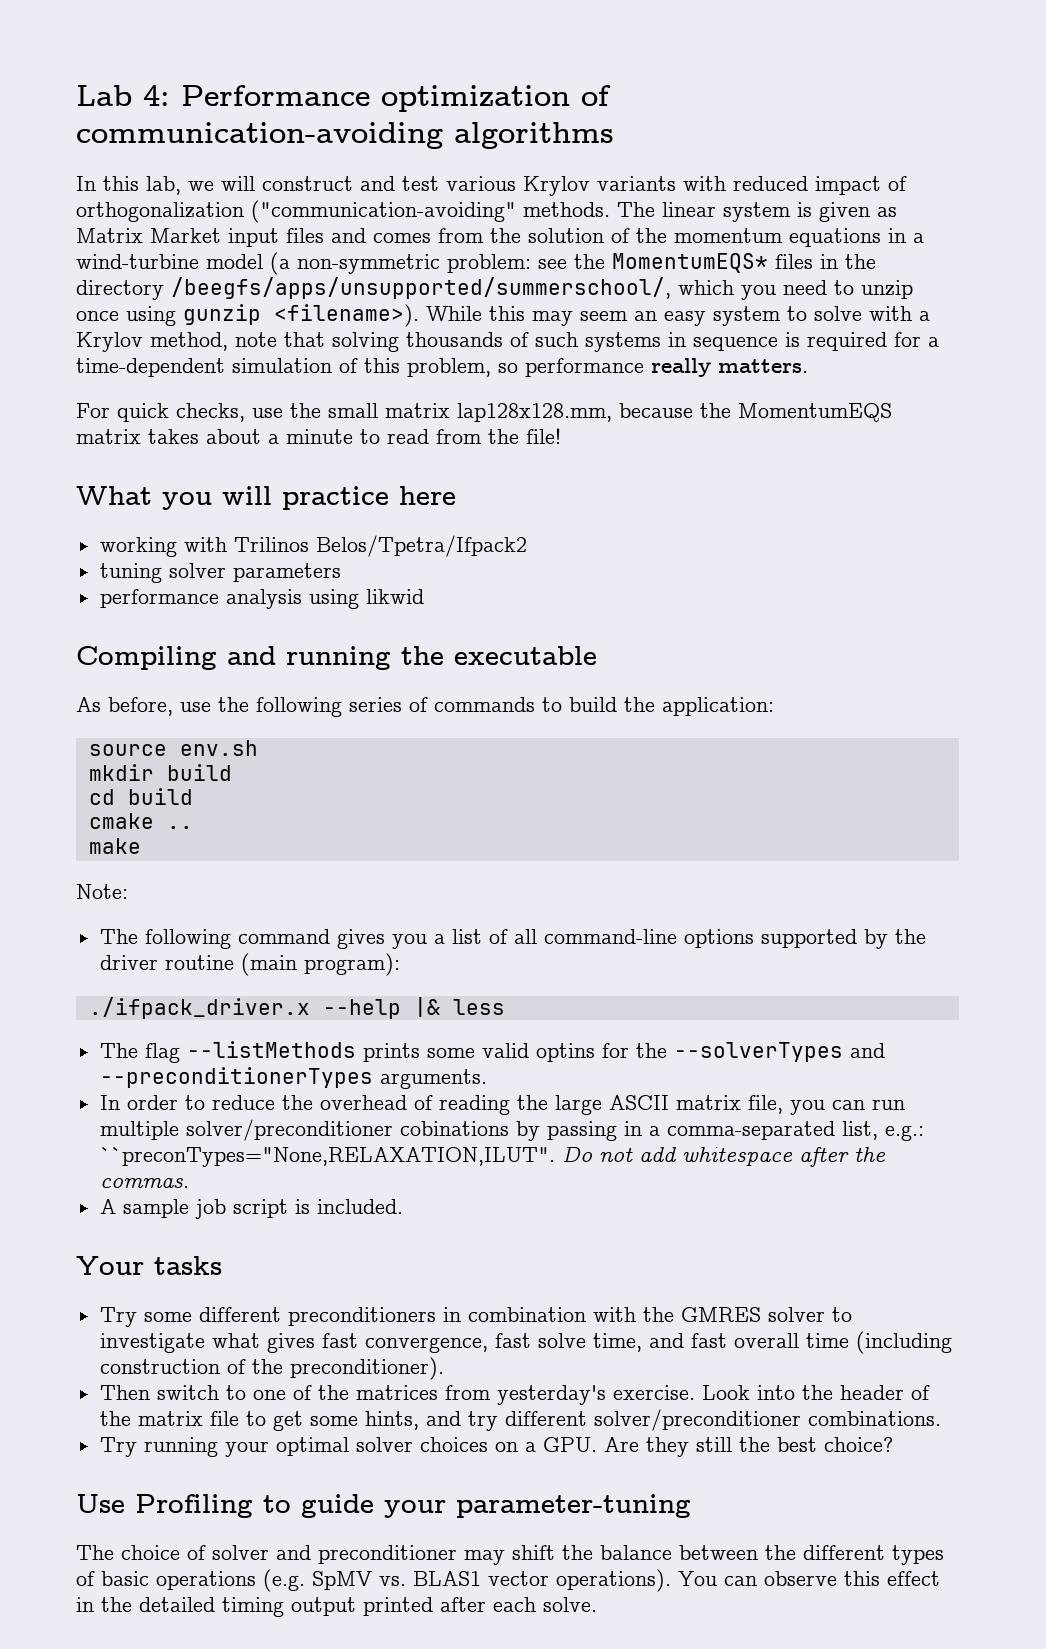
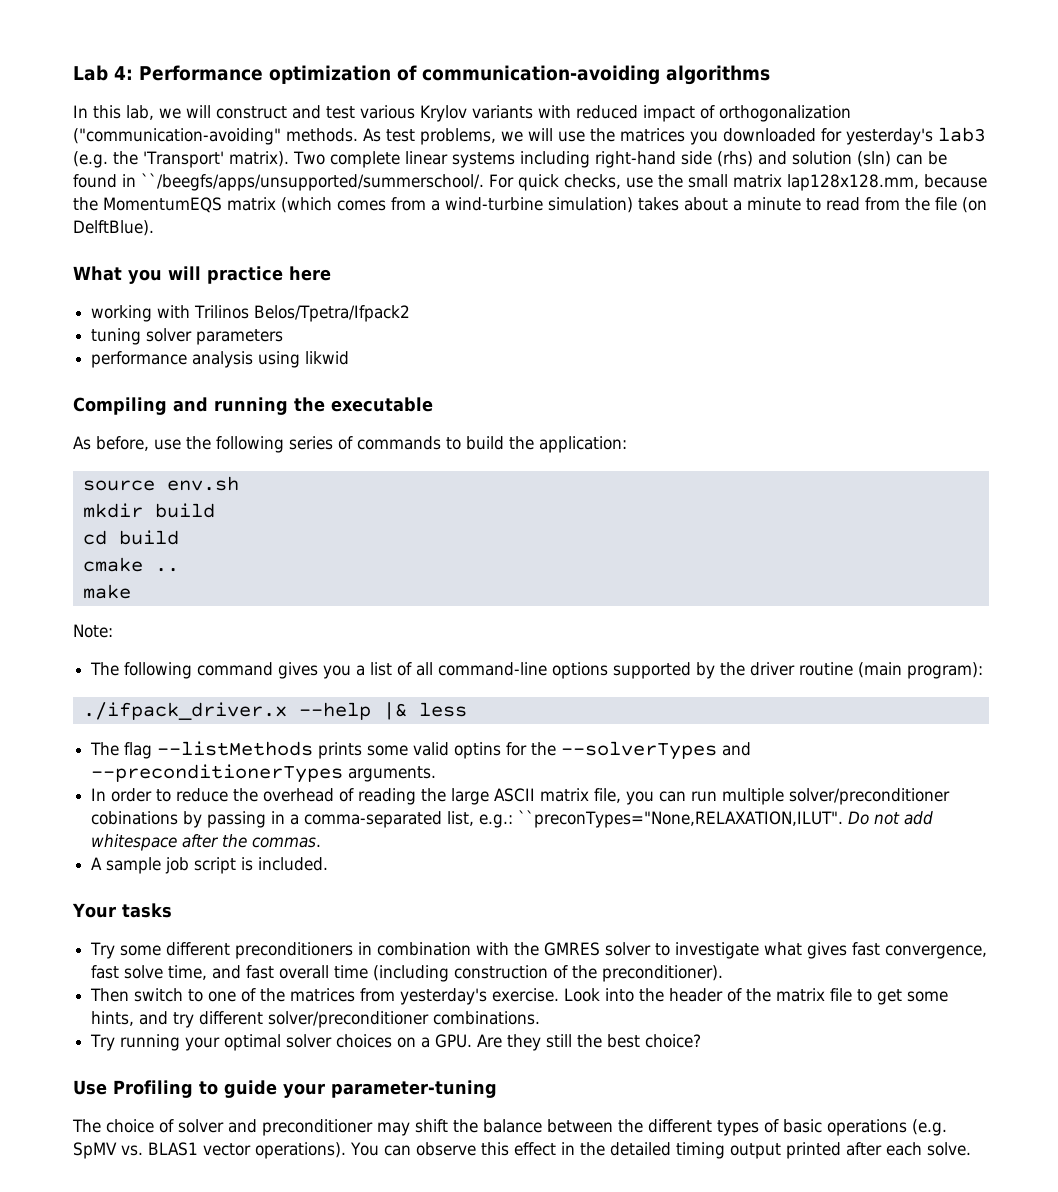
[617,202,897,222] [76,228,924,247] [76,252,876,275] [76,277,913,300] [76,304,930,327] [76,332,939,352] [76,358,808,377] The linear system is given as Matrix Market input files and comes from the solution of the momentum equations in a wind-turbine model (a non-symmetric problem: see the MomentumEQS* files in the directory /beegfs/apps/unsupported/summerschool/, which you need to unzip once using gunzip <filename>). While this may seem an easy system to solve with a Krylov method, note that solving thousands of such systems in sequence is required for a time-dependent simulation of this problem, so performance really matters. // -> [363,127,986,145] [73,151,947,168] [73,173,484,191] As test problems, we will use the matrices you downloaded for yesterday's lab3 (e.g. the 'Transport' matrix). Two complete linear systems including right-hand side (rhs) and solution (sln) can be found in ``/beegfs/apps/unsupported/summerschool/.
(141, 436) none -> [281,197,633,213] (which comes from a wind-turbine simulation)
[526,428,561,444] file! -> [935,197,987,213] [73,220,154,236] file (on DelftBlue).

